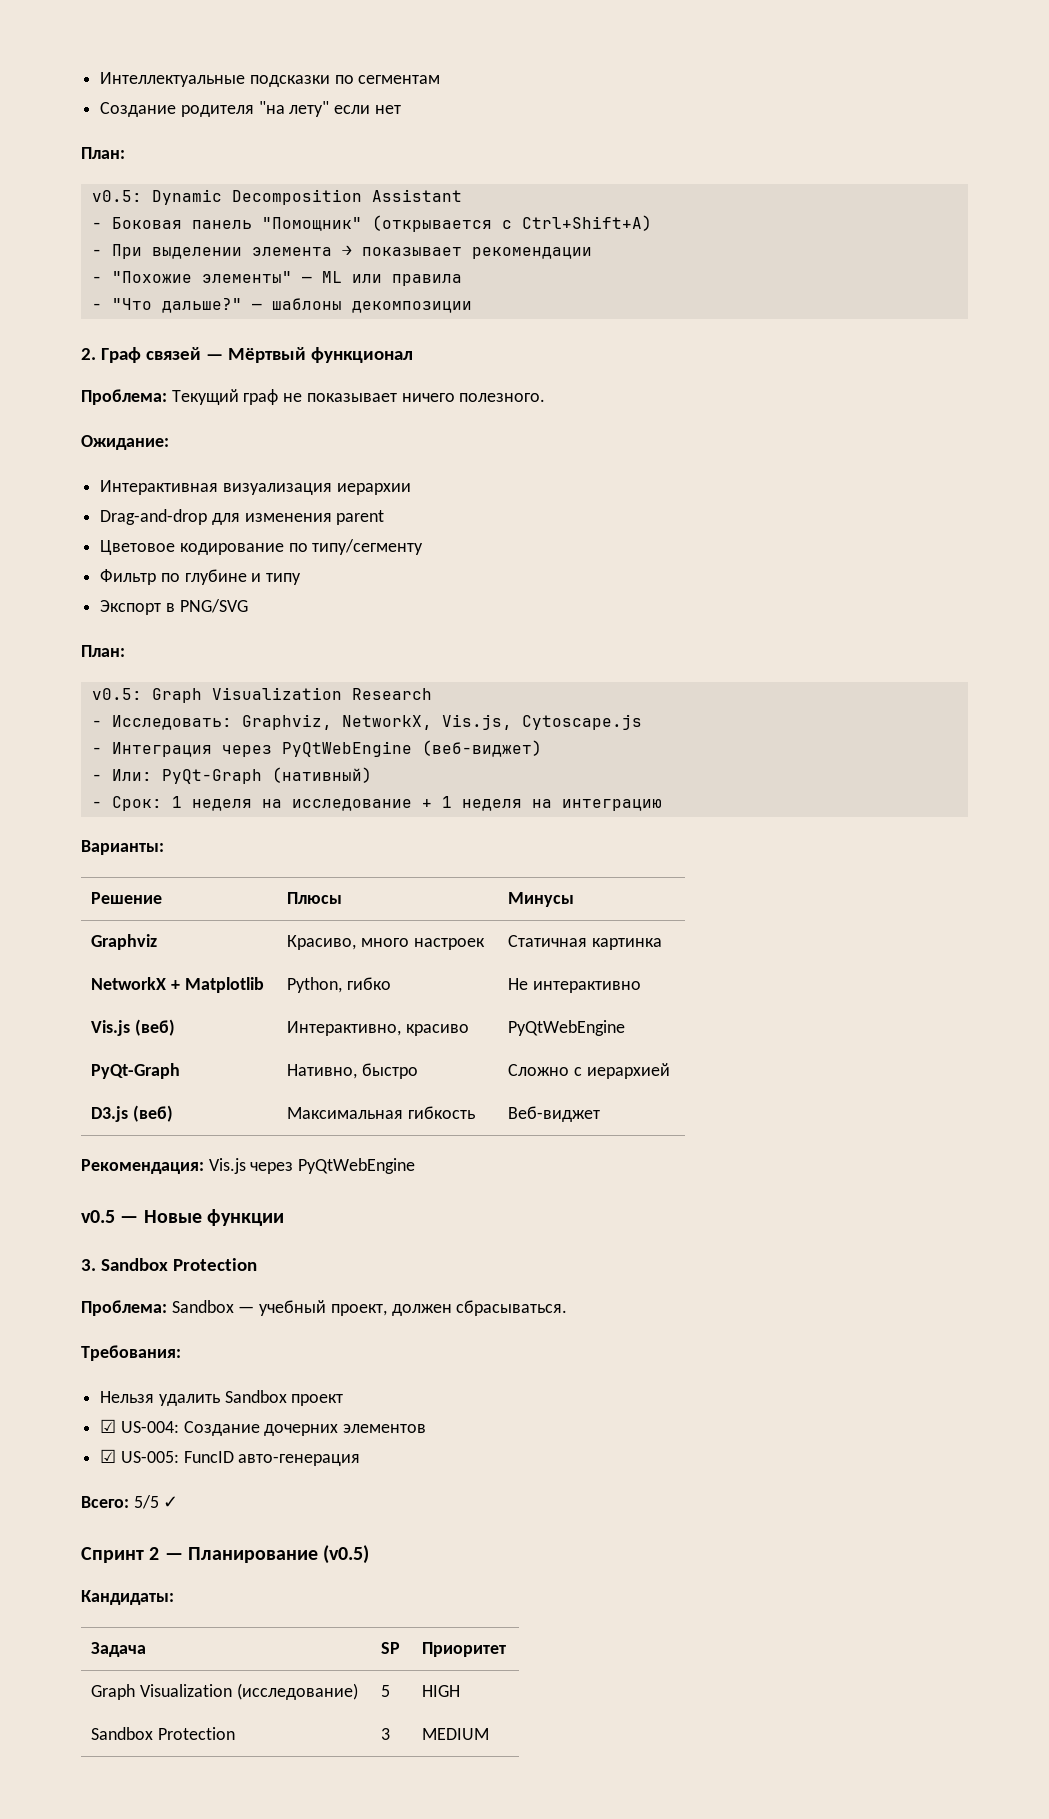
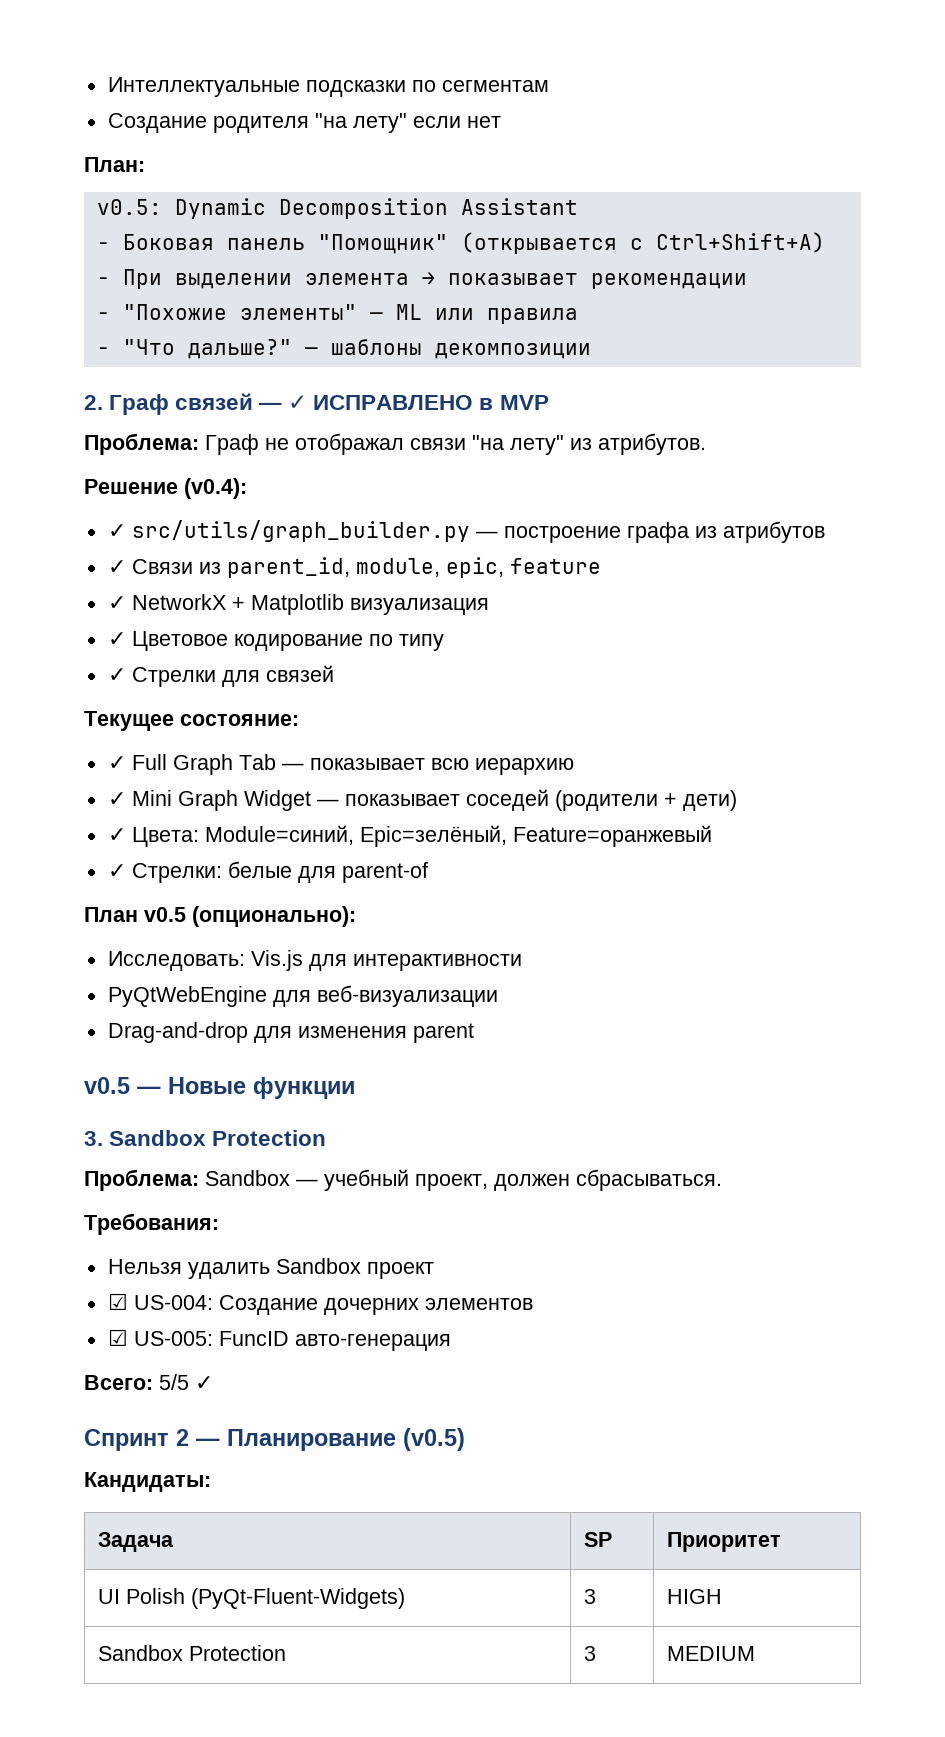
[227,347,413,363] [81,389,546,405] [81,435,169,450] [100,480,411,495] [100,509,385,525] [100,539,424,555] [100,569,302,585] [100,599,248,615] [81,645,125,657] [91,687,432,703] [91,714,642,730] [91,740,542,757] [91,767,372,784] [91,796,662,811] [81,840,164,855] [91,892,163,904] [287,892,343,904] [508,892,575,907] [91,934,158,950] [287,935,485,950] [508,935,663,950] [91,977,264,993] [287,977,392,993] [508,978,642,993] [91,1019,176,1036] [287,1021,470,1036] [508,1020,626,1036] [91,1063,181,1079] [287,1063,419,1079] [508,1063,670,1079] [91,1105,174,1122] [287,1106,476,1119] [508,1106,601,1122] [81,1158,416,1174] Мёртвый функционал // Проблема: Текущий граф не показывает ничего полезного. // Ожидание: // Интерактивная визуализация иерархии // Drag-and-drop для изменения parent // Цветовое кодирование по типу/сегменту // Фильтр по глубине и типу // Экспорт в PNG/SVG // План: // v0.5: Graph Visualization Research // - Исследовать: Graphviz, NetworkX, Vis.js, Cytoscape.js // - Интеграция через PyQtWebEngine (веб-виджет) // - Или: PyQt-Graph (нативный) // - Срок: 1 неделя на исследование + 1 неделя на интеграцию // Варианты: // Решение | Плюсы | Минусы // Graphviz | Красиво, много настроек | Статичная картинка // NetworkX + Matplotlib | Python, гибко | Не интерактивно // Vis.js (веб) | Интерактивно, красиво | PyQtWebEngine // PyQt-Graph | Нативно, быстро | Сложно с иерархией // D3.js (веб) | Максимальная гибкость | Веб-виджет // Рекомендация: Vis.js через PyQtWebEngine -> [288,395,549,410] [84,433,706,455] [84,478,247,499] [107,520,825,543] [107,557,601,578] [107,594,489,615] [107,631,444,651] [107,665,334,687] [84,711,299,731] [107,754,574,775] [107,789,737,811] [107,825,712,847] [107,861,428,883] [84,906,356,927] [107,950,522,971] [107,985,498,1007] [107,1022,474,1043] ✓ ИСПРАВЛЕНО в MVP // Проблема: Граф не отображал связи "на лету" из атрибутов. // Решение (v0.4): // ✓ src/utils/graph_builder.py — построение графа из атрибутов // ✓ Связи из parent_id, module, epic, feature // ✓ NetworkX + Matplotlib визуализация // ✓ Цветовое кодирование по типу // ✓ Стрелки для связей // Текущее состояние: // ✓ Full Graph Tab — показывает всю иерархию // ✓ Mini Graph Widget — показывает соседей (родители + дети) // ✓ Цвета: Module=синий, Epic=зелёный, Feature=оранжевый // ✓ Стрелки: белые для parent-of // План v0.5 (опционально): // Исследовать: Vis.js для интерактивности // PyQtWebEngine для веб-визуализации // Drag-and-drop для изменения parent
[91,1683,358,1700] [381,1685,391,1697] Graph Visualization (исследование) | 5 -> [98,1588,406,1609] [584,1589,597,1604] UI Polish (PyQt-Fluent-Widgets) | 3

